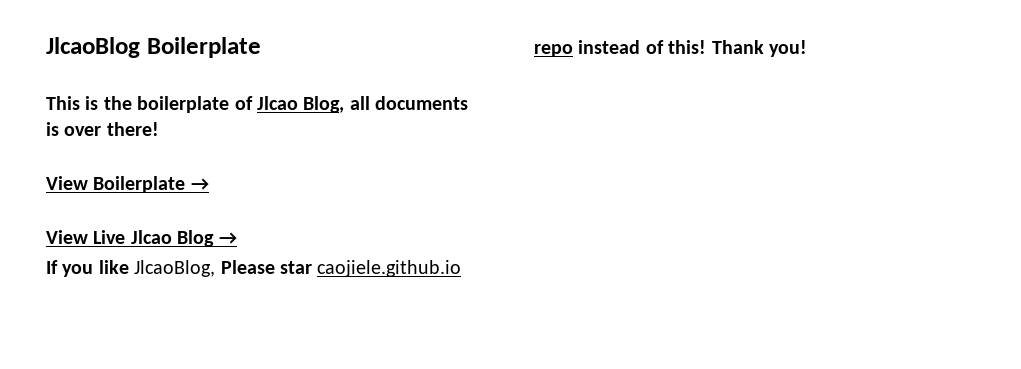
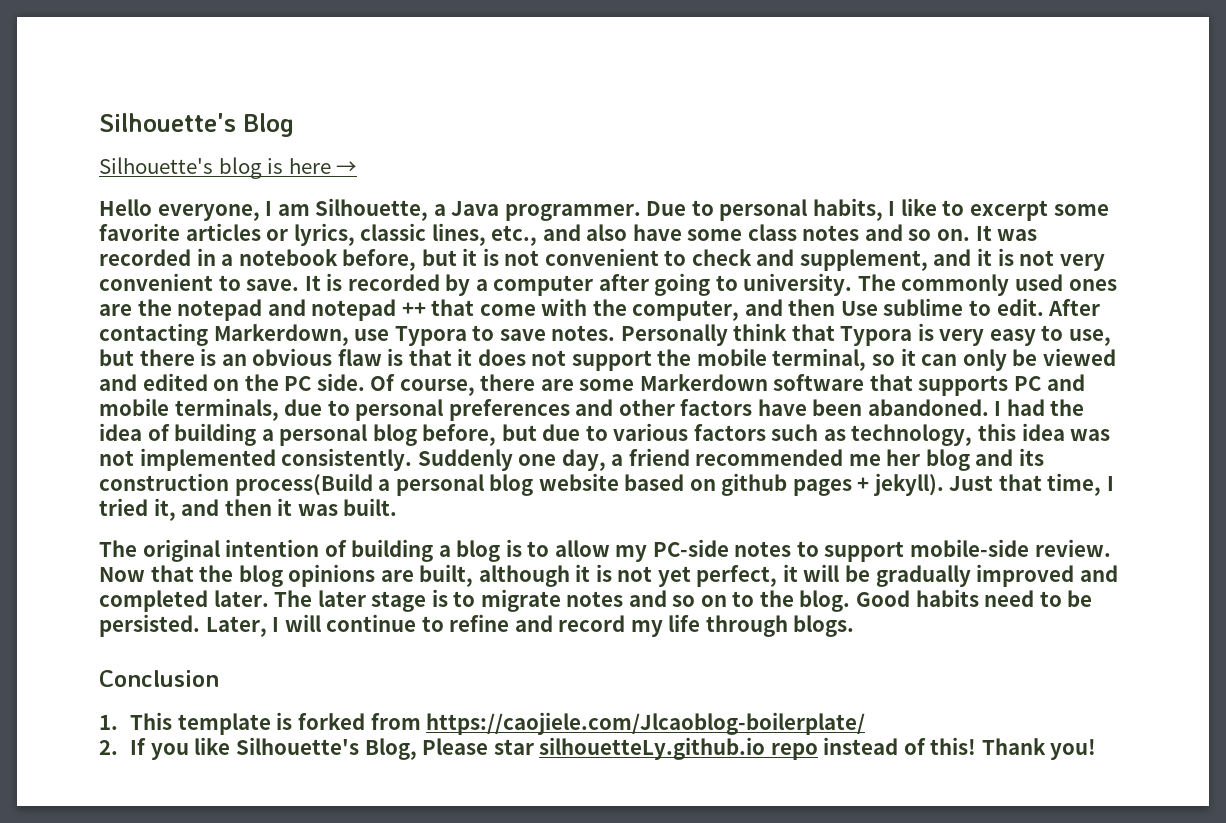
[46,37,261,58] [46,96,469,113] [46,122,159,136] [46,176,209,193] [46,230,237,247] JlcaoBlog Boilerplate // This is the boilerplate of Jlcao Blog, all documents is over there! // View Boilerplate → // View Live Jlcao Blog → // -> [99,113,294,137] [99,157,358,179] [99,198,1109,221] [99,223,1038,246] [99,248,1105,271] [99,273,1117,296] [99,298,1101,321] [99,323,1112,346] [99,348,1116,371] [99,373,1085,396] [99,398,1085,421] [99,423,1111,446] [99,448,1044,471] [99,473,1115,496] [99,498,398,521] [99,539,1111,562] [99,564,1118,587] [99,589,1093,612] [99,614,855,637] [99,670,219,687] [99,712,866,735] [99,740,118,755] Silhouette's Blog // Silhouette's blog is here → // Hello everyone, I am Silhouette, a Java programmer. Due to personal habits, I like to excerpt some favorite articles or lyrics, classic lines, etc., and also have some class notes and so on. It was recorded in a notebook before, but it is not convenient to check and supplement, and it is not very convenient to save. It is recorded by a computer after going to university. The commonly used ones are the notepad and notepad ++ that come with the computer, and then Use sublime to edit. After contacting Markerdown, use Typora to save notes. Personally think that Typora is very easy to use, but there is an obvious flaw is that it does not support the mobile terminal, so it can only be viewed and edited on the PC side. Of course, there are some Markerdown software that supports PC and mobile terminals, due to personal preferences and other factors have been abandoned. I had the idea of building a personal blog before, but due to various factors such as technology, this idea was not implemented consistently. Suddenly one day, a friend recommended me her blog and its construction process(Build a personal blog website based on github pages + jekyll). Just that time, I tried it, and then it was built. // The original intention of building a blog is to allow my PC-side notes to support mobile-side review. Now that the blog opinions are built, although it is not yet perfect, it will be gradually improved and completed later. The later stage is to migrate notes and so on to the blog. Good habits need to be persisted. Later, I will continue to refine and record my life through blogs. // Conclusion // 1. This template is forked from https://caojiele.com/Jlcaoblog-boilerplate/ // 2.
[134,260,216,277] JlcaoBlog, -> [236,737,417,760] Silhouette's Blog,
[317,260,462,277] caojiele.github.io -> [539,737,766,760] silhouetteLy.github.io

